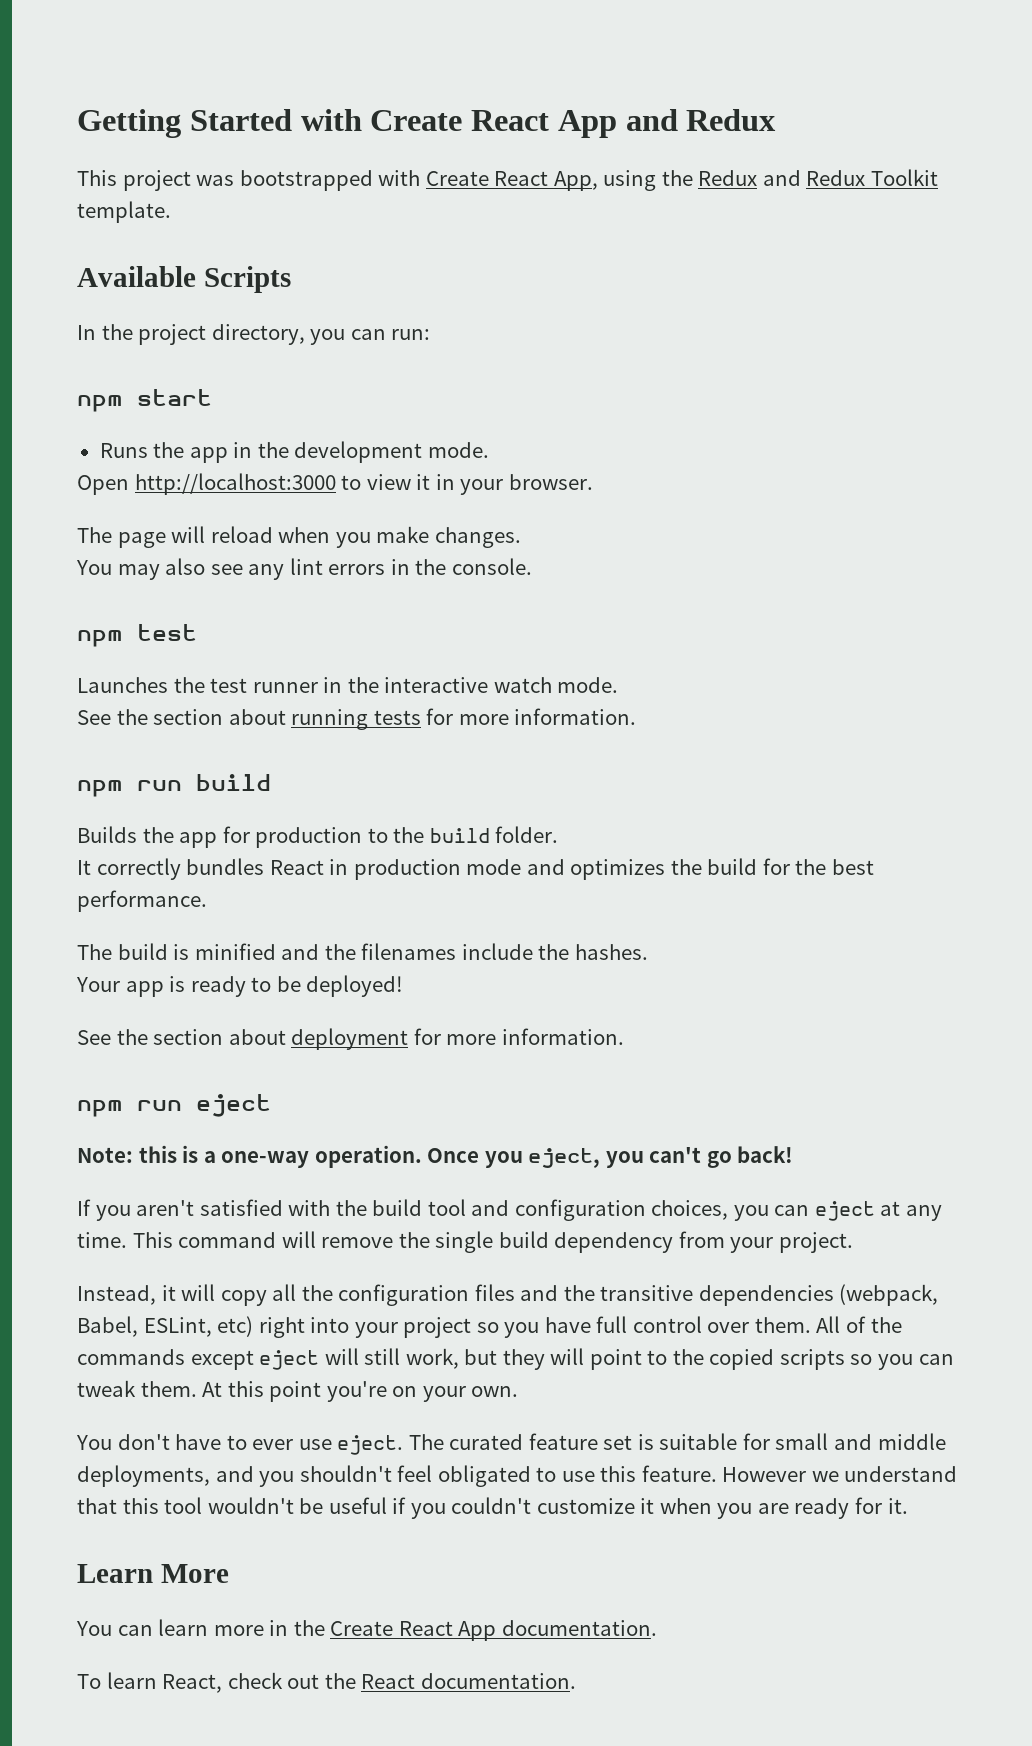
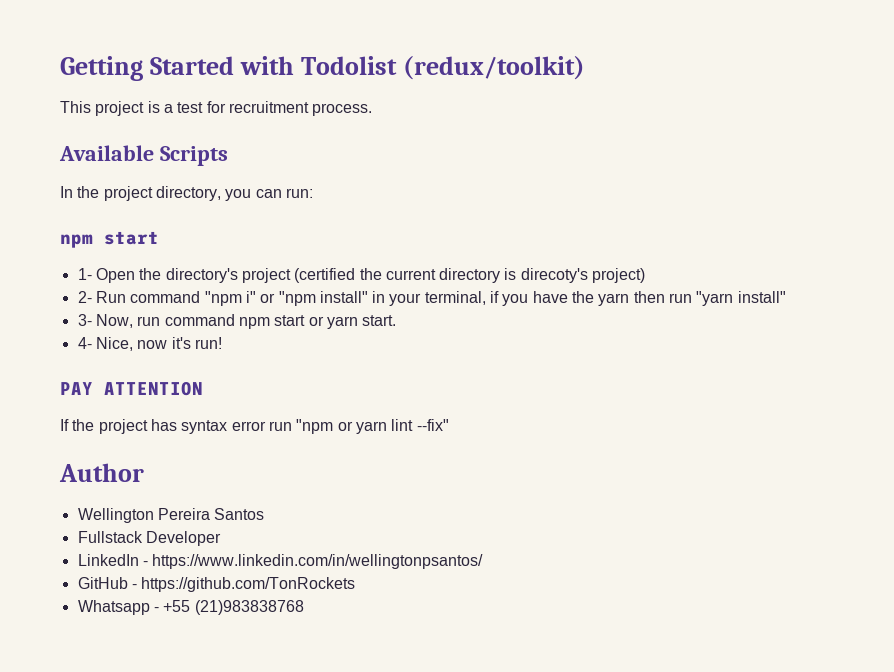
[370,109,777,138] [77,169,938,191] [77,201,171,223] Create React App and Redux // This project was bootstrapped with Create React App, using the Redux and Redux Toolkit template. -> [300,56,585,80] [60,101,373,116] Todolist (redux/toolkit) // This project is a test for recruitment process.
[99,441,489,463] [77,473,593,495] [77,526,521,548] [76,558,532,580] [77,624,197,647] [77,677,619,693] [77,708,637,730] [77,774,271,797] [77,826,559,848] [77,858,874,880] [77,890,207,912] [77,943,648,960] [76,975,404,997] [77,1028,624,1050] [77,1094,271,1117] [77,1145,794,1168] [77,1199,943,1221] [77,1231,853,1253] [77,1284,939,1306] [77,1316,902,1338] [77,1348,954,1370] [77,1380,519,1402] [76,1433,946,1455] [77,1465,958,1487] [77,1497,908,1519] [77,1564,229,1583] [76,1619,657,1641] [77,1672,576,1693] Runs the app in the development mode. // Open http://localhost:3000 to view it in your browser. // The page will reload when you make changes. // You may also see any lint errors in the console. // npm test // Launches the test runner in the interactive watch mode. // See the section about running tests for more information. // npm run build // Builds the app for production to the build folder. // It correctly bundles React in production mode and optimizes the build for the best performance. // The build is minified and the filenames include the hashes. // Your app is ready to be deployed! // See the section about deployment for more information. // npm run eject // Note: this is a one-way operation. Once you eject, you can't go back! // If you aren't satisfied with the build tool and configuration choices, you can eject at any time. This command will remove the single build dependency from your project. // Instead, it will copy all the configuration files and the transitive dependencies (webpack, Babel, ESLint, etc) right into your project so you have full control over them. All of the commands except eject will still work, but they will point to the copied scripts so you can tweak them. At this point you're on your own. // You don't have to ever use eject. The curated feature set is suitable for small and middle deployments, and you shouldn't feel obligated to use this feature. However we understand that this tool wouldn't be useful if you couldn't customize it when you are ready for it. // Learn More // You can learn more in the Create React App documentation. // To learn React, check out the React documentation. -> [77,268,646,283] [77,291,786,306] [77,314,397,329] [77,337,222,351] [60,381,203,396] [60,419,449,434] [59,463,144,482] [77,508,265,523] [77,531,221,546] [77,554,484,569] [77,577,356,592] [77,600,304,615] 1- Open the directory's project (certified the current directory is direcoty's project) // 2- Run command "npm i" or "npm install" in your terminal, if you have the yarn then run "yarn install" // 3- Now, run command npm start or yarn start. // 4- Nice, now it's run! // PAY ATTENTION // If the project has syntax error run "npm or yarn lint --fix" // Author // Wellington Pereira Santos // Fullstack Developer // LinkedIn - https://www.linkedin.com/in/wellingtonpsantos/ // GitHub - https://github.com/TonRockets // Whatsapp - +55 (21)983838768

